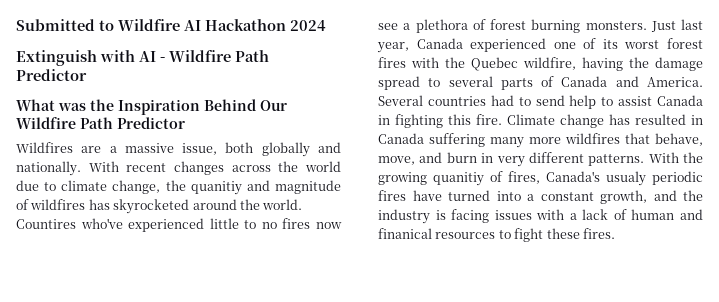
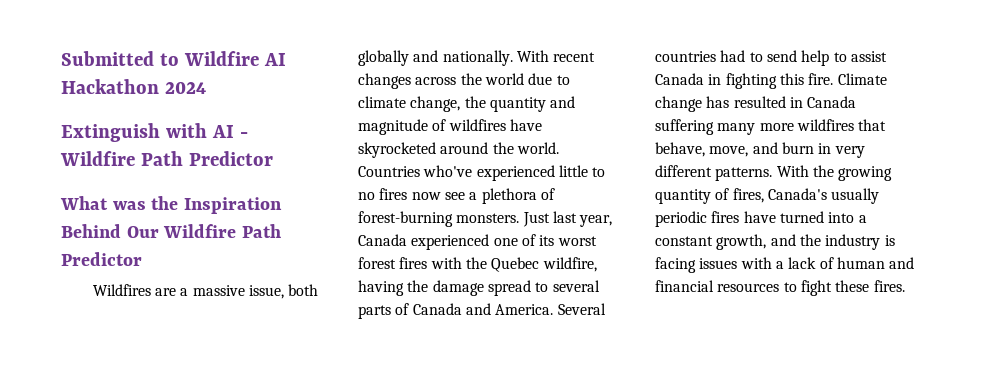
[190,181,242,195] quanitiy -> [489,97,546,112] quantity
[88,199,110,210] has -> [509,119,542,131] have
[16,219,76,229] Countires -> [358,166,420,177] Countries
[490,19,581,33] forest burning -> [358,211,453,227] forest-burning
[433,172,484,186] quanitiy -> [655,189,711,204] quantity
[606,171,646,186] usualy -> [831,188,880,204] usually
[378,228,432,239] finanical -> [655,280,714,292] financial

